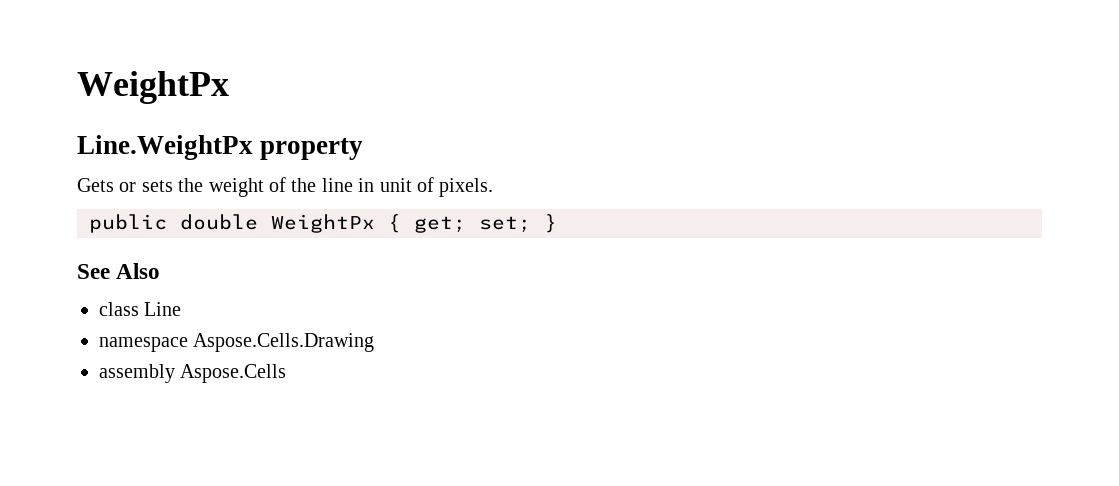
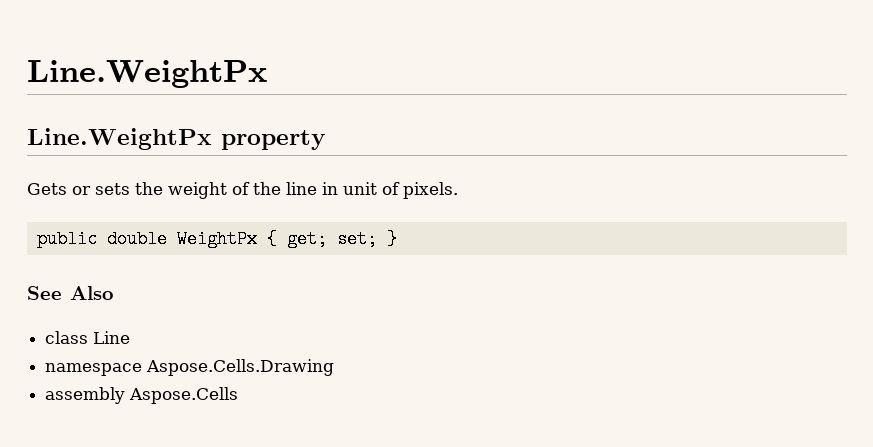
[77,71,229,104] WeightPx -> [27,60,267,88] Line.WeightPx

